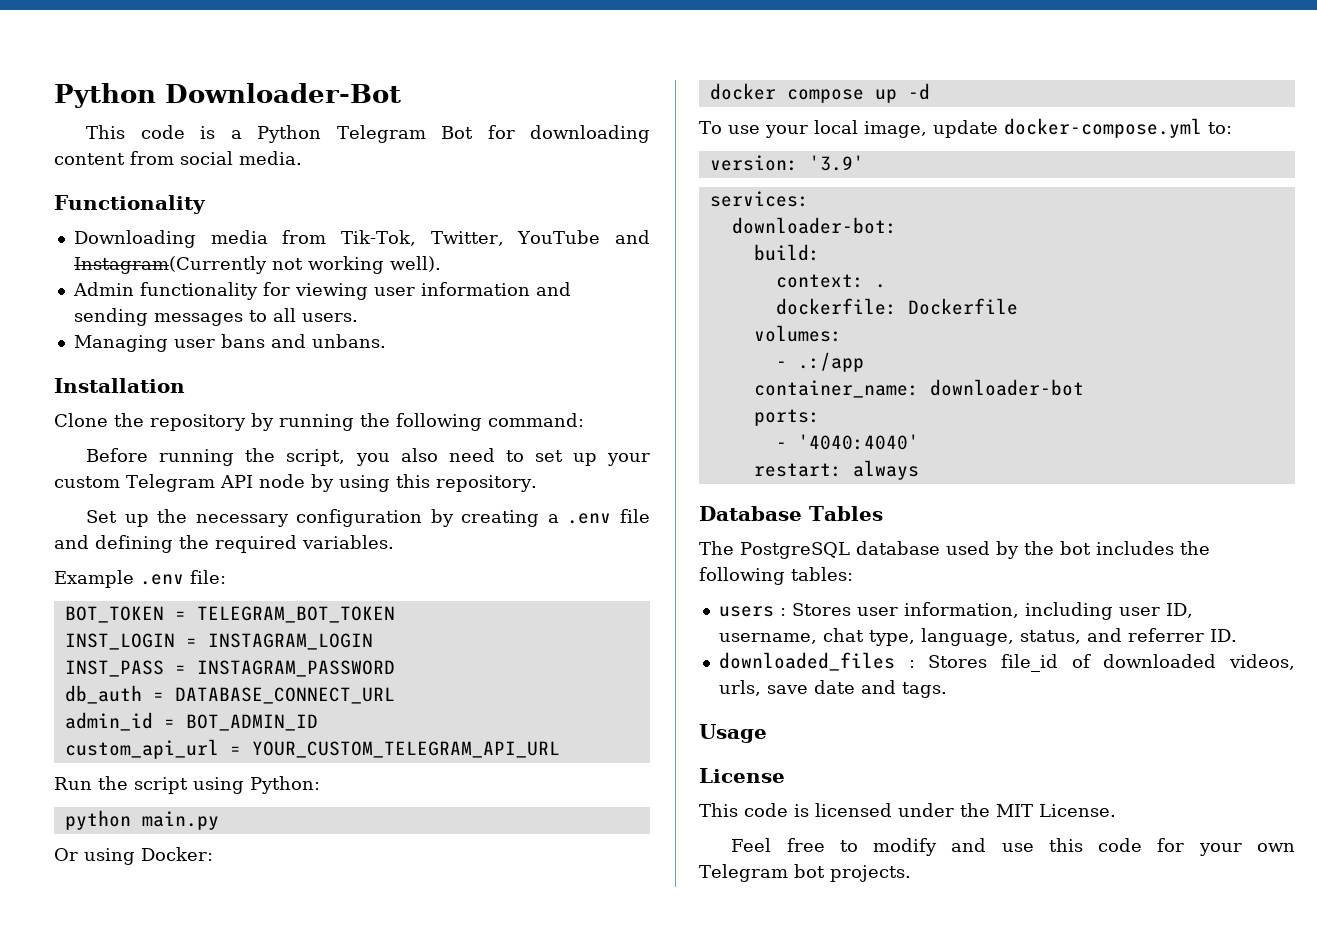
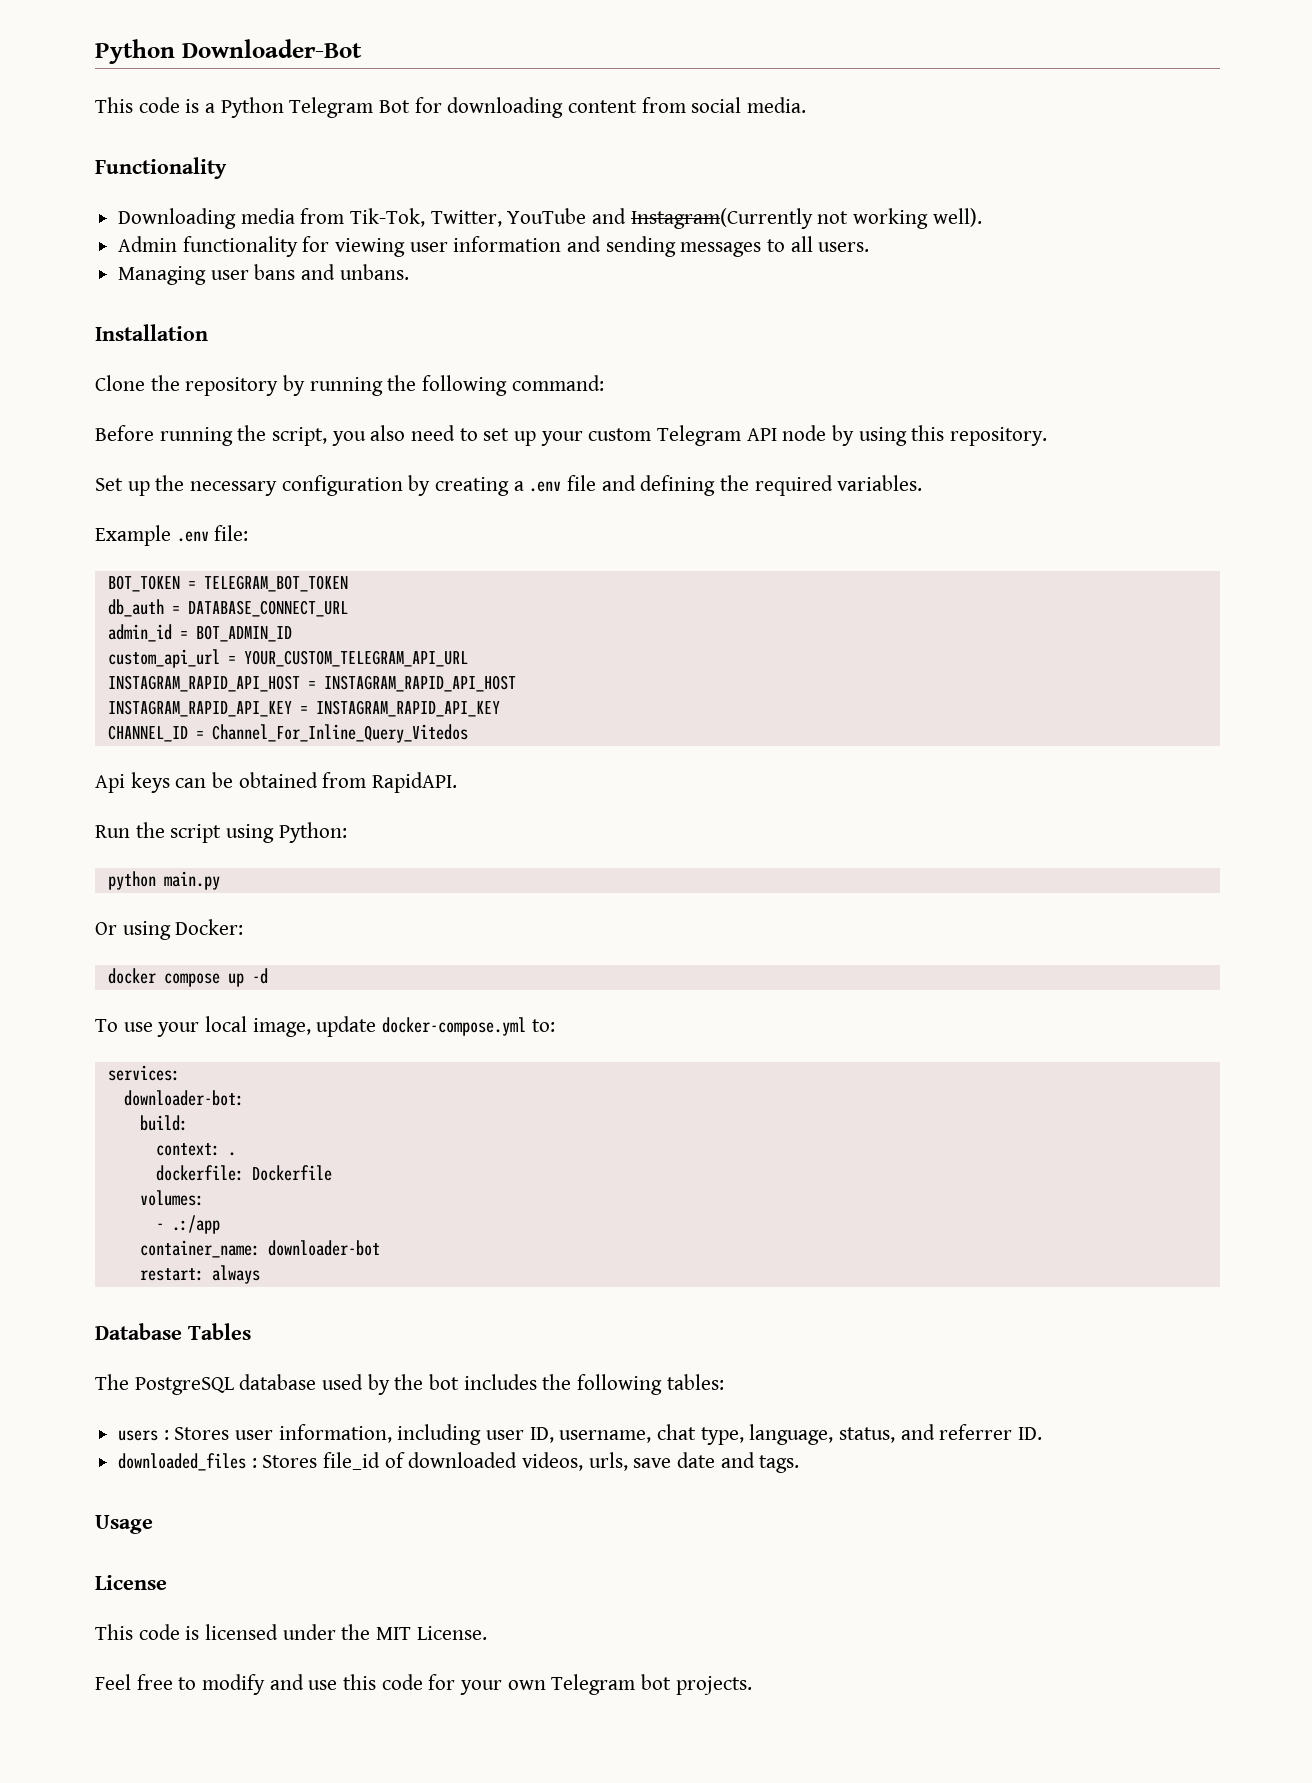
[64,633,373,650] [64,660,395,677] // INST_LOGIN = INSTAGRAM_LOGIN // INST_PASS = INSTAGRAM_PASSWORD -> (348, 583) none
(560, 749) none -> [107,675,516,692] [107,700,500,717] [107,724,468,743] [95,772,458,793] // INSTAGRAM_RAPID_API_HOST = INSTAGRAM_RAPID_API_HOST // INSTAGRAM_RAPID_API_KEY = INSTAGRAM_RAPID_API_KEY // CHANNEL_ID = Channel_For_Inline_Query_Vitedos // Api keys can be obtained from RapidAPI.
[709,155,864,171] // version: '3.9' -> (555, 1025) none
[753,409,820,426] [775,434,919,450] // ports: // - '4040:4040' -> (380, 1248) none

